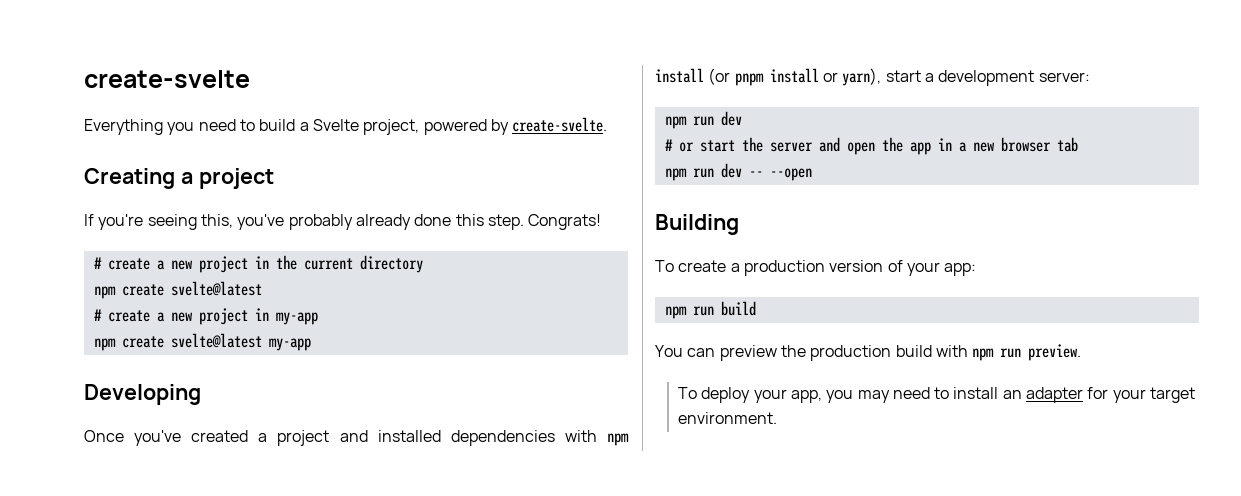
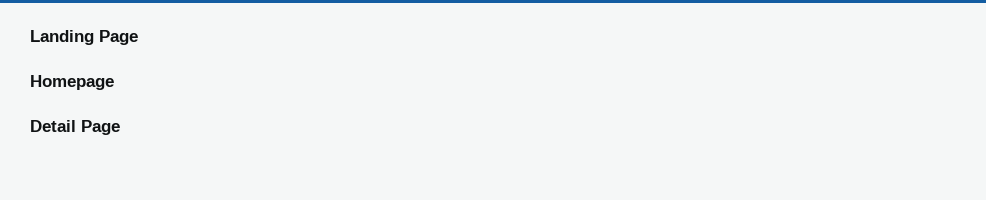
[84,70,250,88] [84,117,608,135] [84,168,274,189] [84,214,602,230] [93,255,423,273] [93,281,262,299] [93,308,318,325] [93,333,311,351] [84,384,201,405] [84,430,629,446] [655,68,1090,86] [664,111,742,129] [664,137,1078,155] [664,163,812,181] [655,214,739,235] [655,260,977,276] [664,301,756,319] [655,344,1082,361] [677,387,1196,403] [677,412,777,424] create-svelte // Everything you need to build a Svelte project, powered by create-svelte. // Creating a project // If you're seeing this, you've probably already done this step. Congrats! // # create a new project in the current directory // npm create svelte@latest // # create a new project in my-app // npm create svelte@latest my-app // Developing // Once you've created a project and installed dependencies with npm install (or pnpm install or yarn), start a development server: // npm run dev // # or start the server and open the app in a new browser tab // npm run dev -- --open // Building // To create a production version of your app: // npm run build // You can preview the production build with npm run preview. // To deploy your app, you may need to install an adapter for your target environment. -> [30,30,138,45] [30,75,114,90] [30,120,120,135] Landing Page // Homepage // Detail Page

